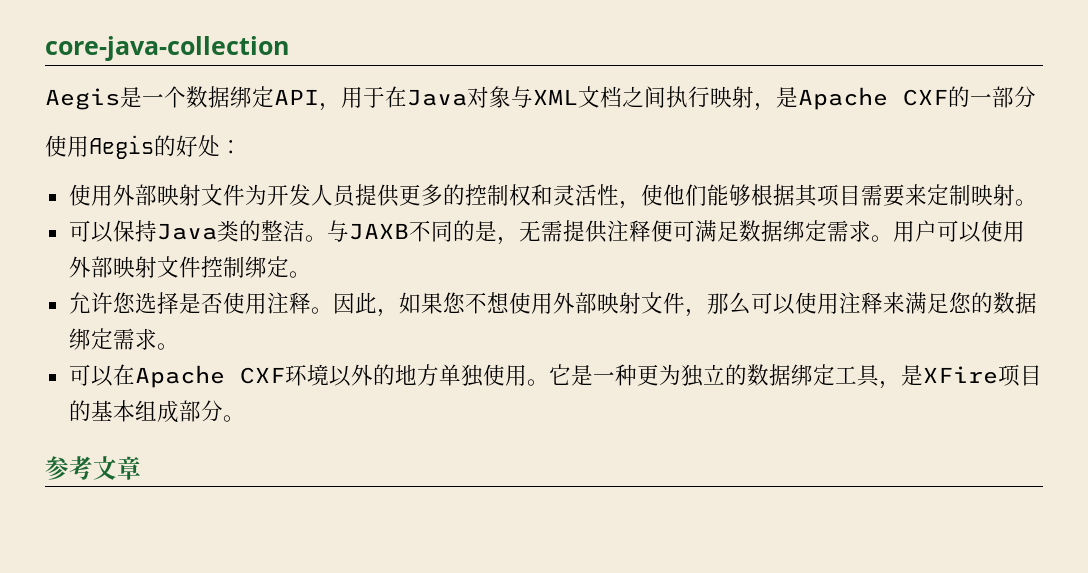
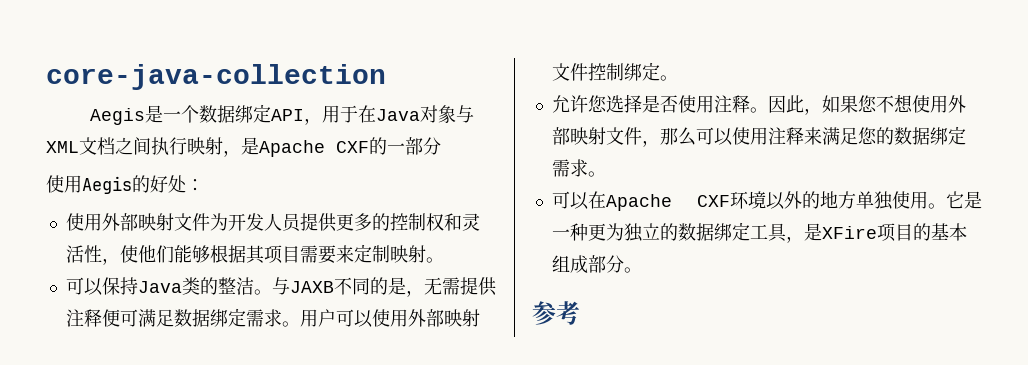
[93,456,141,480] 文章 -> (580, 313) none

